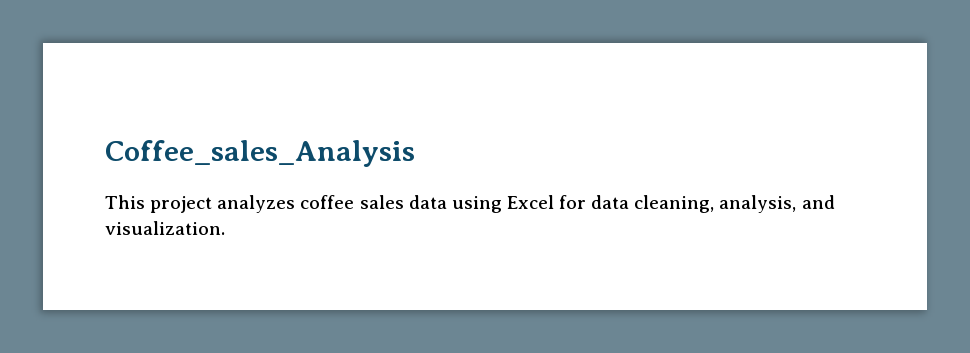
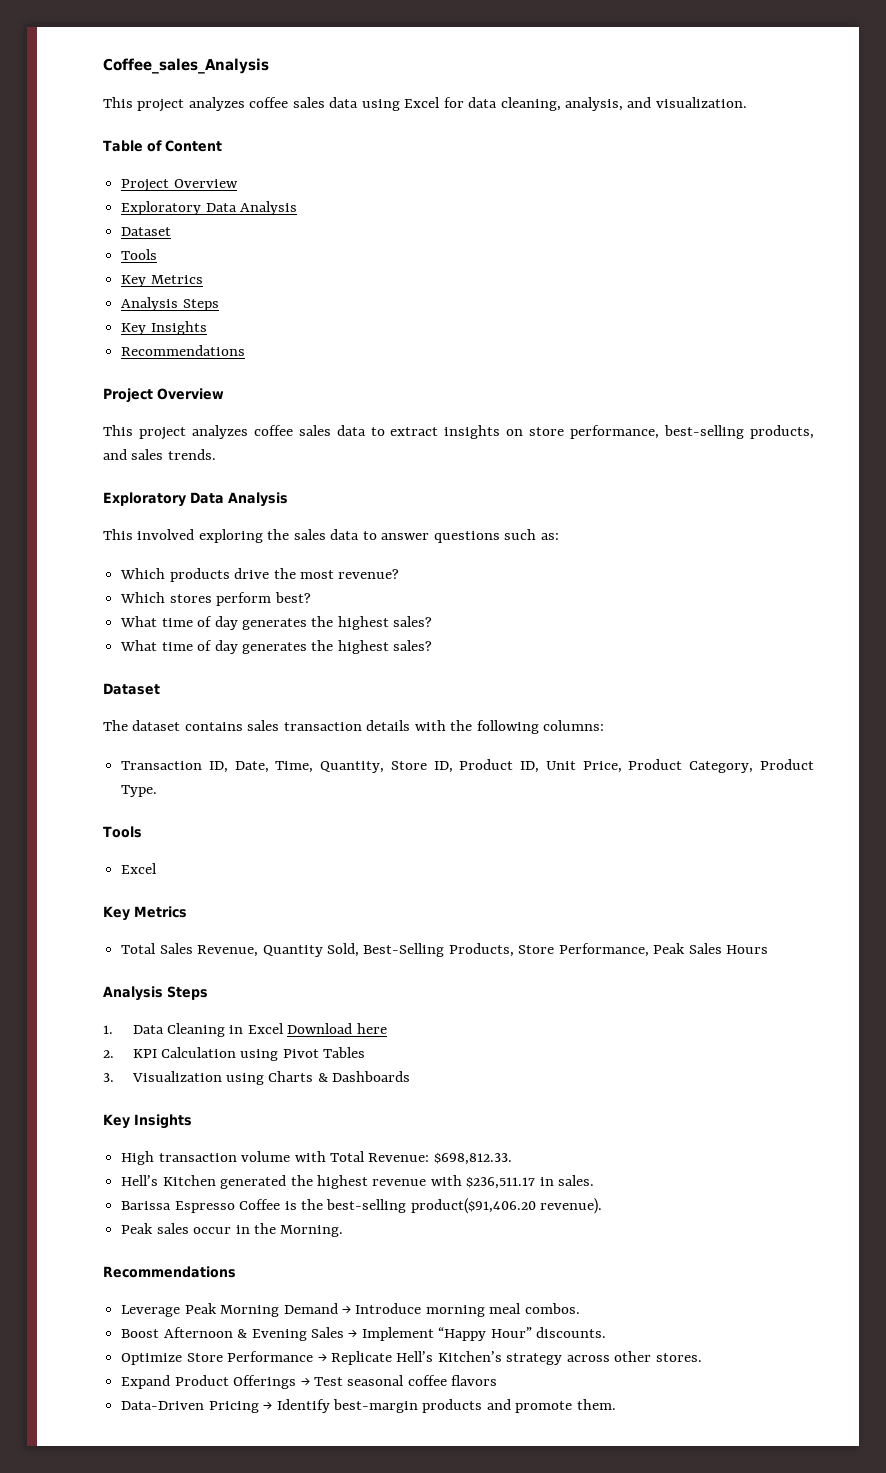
(225, 228) none -> [103,140,222,152] [121,179,238,192] [121,201,298,215] [121,227,172,236] [121,249,158,260] [121,275,203,287] [121,297,219,311] [121,321,207,335] [121,345,246,356] [103,388,224,403] [103,425,814,440] [103,449,216,460] [103,492,288,507] [103,529,559,543] [120,568,400,582] [120,592,311,606] [120,616,433,630] [120,640,433,654] [103,683,160,695] [103,720,605,734] [121,759,814,773] [121,785,158,797] [103,826,142,838] [121,863,158,874] [103,906,187,921] [121,943,769,957] [103,986,208,1001] [103,1023,387,1037] [103,1047,366,1061] [103,1071,411,1085] [103,1114,192,1129] [121,1151,512,1165] [121,1175,595,1189] [121,1198,603,1214] [121,1223,344,1237] [103,1266,236,1278] [121,1303,580,1317] [121,1327,607,1341] [121,1351,702,1365] [121,1375,498,1389] [121,1399,616,1413] // Table of Content // Project Overview // Exploratory Data Analysis // Dataset // Tools // Key Metrics // Analysis Steps // Key Insights // Recommendations // Project Overview // This project analyzes coffee sales data to extract insights on store performance, best-selling products, and sales trends. // Exploratory Data Analysis // This involved exploring the sales data to answer questions such as: // Which products drive the most revenue? // Which stores perform best? // What time of day generates the highest sales? // What time of day generates the highest sales? // Dataset // The dataset contains sales transaction details with the following columns: // Transaction ID, Date, Time, Quantity, Store ID, Product ID, Unit Price, Product Category, Product Type. // Tools // Excel // Key Metrics // Total Sales Revenue, Quantity Sold, Best-Selling Products, Store Performance, Peak Sales Hours // Analysis Steps // 1. Data Cleaning in Excel Download here // 2. KPI Calculation using Pivot Tables // 3. Visualization using Charts & Dashboards // Key Insights // High transaction volume with Total Revenue: $698,812.33. // Hell’s Kitchen generated the highest revenue with $236,511.17 in sales. // Barissa Espresso Coffee is the best-selling product($91,406.20 revenue). // Peak sales occur in the Morning. // Recommendations // Leverage Peak Morning Demand → Introduce morning meal combos. // Boost Afternoon & Evening Sales → Implement “Happy Hour” discounts. // Optimize Store Performance → Replicate Hell’s Kitchen’s strategy across other stores. // Expand Product Offerings → Test seasonal coffee flavors // Data-Driven Pricing → Identify best-margin products and promote them.

